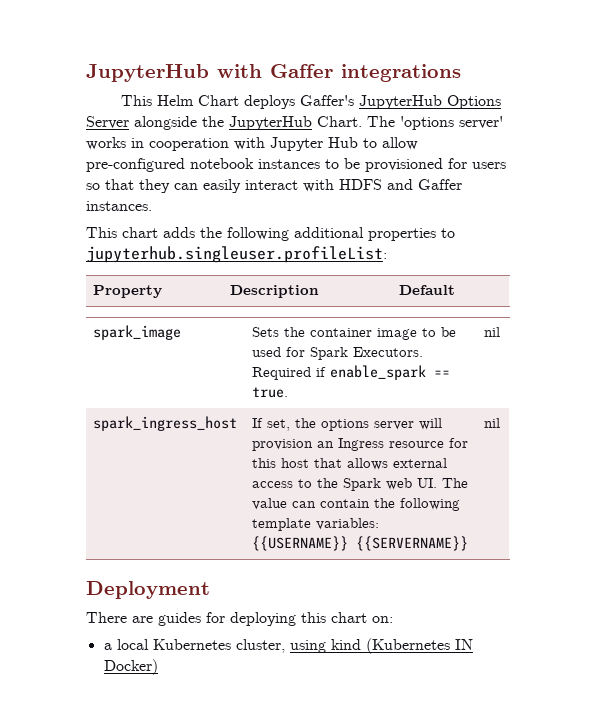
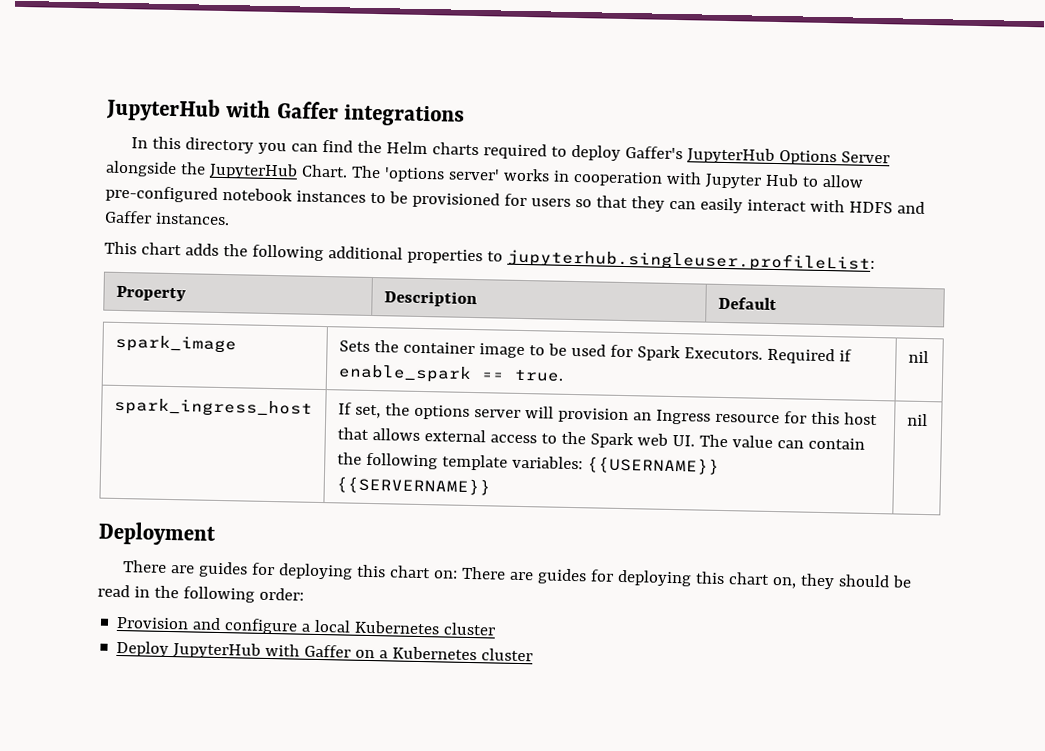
[121,95,296,109] This Helm Chart deploys -> [131,136,622,161] In this directory you can find the Helm charts required to deploy
[103,638,473,654] [103,659,158,675] // a local Kubernetes cluster, using kind (Kubernetes IN Docker) -> [461,566,913,590] [97,584,304,603] [116,616,497,636] [116,640,534,662] There are guides for deploying this chart on, they should be read in the following order: // Provision and configure a local Kubernetes cluster // Deploy JupyterHub with Gaffer on a Kubernetes cluster

